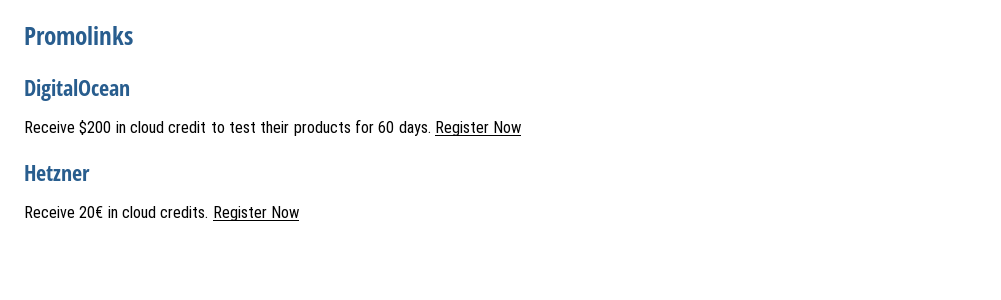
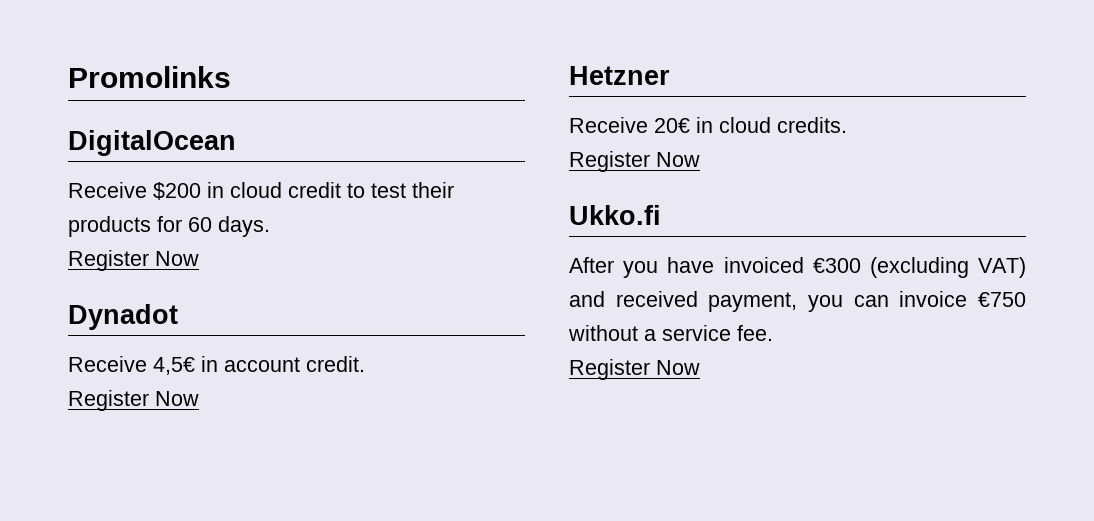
(431, 128) none -> [68,250,199,271] [68,304,178,330] [68,356,365,375] // Register Now // Dynadot // Receive 4,5€ in account credit. //
[212,206,299,221] Register Now -> [569,151,700,172] [569,205,661,225] [569,257,1026,278] [569,291,1026,312] [568,325,773,341] [569,359,700,380] // Register Now // Ukko.fi // After you have invoiced €300 (excluding VAT) and received payment, you can invoice €750 without a service fee. // Register Now

